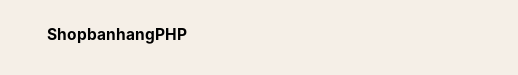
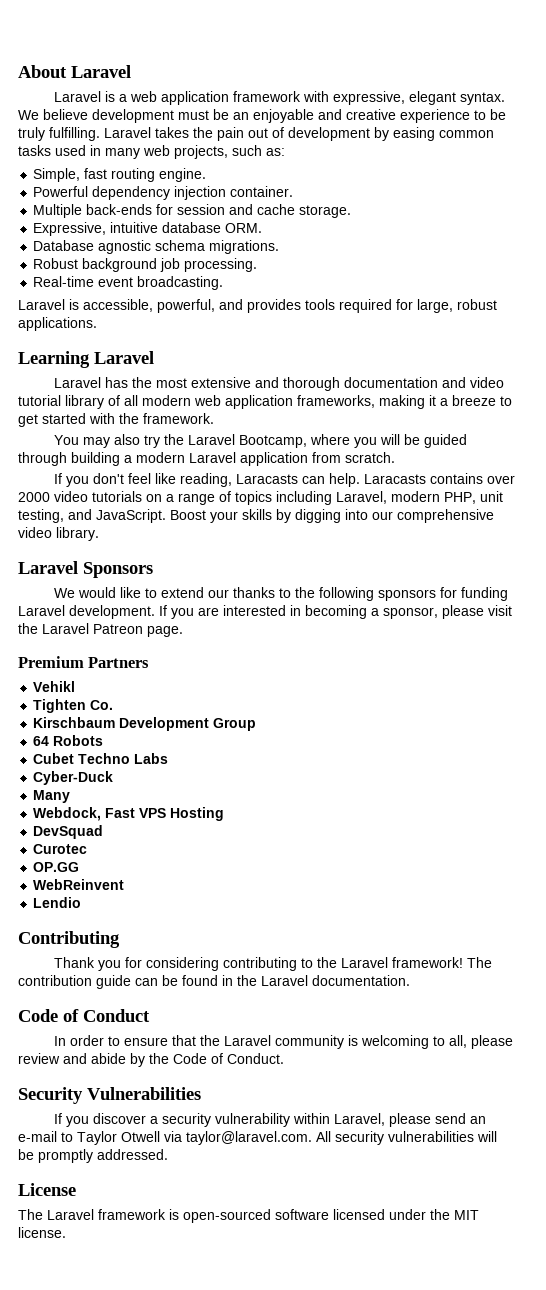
[47,28,187,44] ShopbanhangPHP -> [18,65,131,78] [53,91,505,105] [18,109,506,123] [18,127,494,141] [18,145,285,159] [33,168,207,182] [33,186,294,200] [33,204,352,218] [33,222,263,236] [33,240,280,254] [33,258,258,272] [33,276,224,290] [18,299,497,313] [18,317,97,331] [18,351,154,368] [53,377,504,391] [18,395,512,409] [18,413,214,427] [53,434,467,448] [18,452,395,466] [53,473,515,487] [18,491,503,505] [18,509,494,523] [18,527,99,541] [18,561,153,578] [53,587,508,601] [18,605,512,619] [18,623,183,637] [18,656,150,668] [33,681,76,692] [33,699,114,713] [33,717,257,731] [33,735,104,746] [33,753,169,764] [33,771,114,785] [33,790,71,803] [33,807,225,821] [33,825,104,839] [33,844,88,854] [33,862,80,872] [33,879,125,890] [33,897,82,908] [18,931,120,948] [53,957,492,971] [18,975,410,989] [18,1009,150,1022] [53,1035,513,1049] [18,1053,284,1067] [18,1087,201,1104] [53,1113,486,1127] [18,1131,497,1145] [18,1149,168,1163] [18,1183,76,1196] [18,1209,479,1223] [18,1227,66,1238] About Laravel // Laravel is a web application framework with expressive, elegant syntax. We believe development must be an enjoyable and creative experience to be truly fulfilling. Laravel takes the pain out of development by easing common tasks used in many web projects, such as: // Simple, fast routing engine. // Powerful dependency injection container. // Multiple back-ends for session and cache storage. // Expressive, intuitive database ORM. // Database agnostic schema migrations. // Robust background job processing. // Real-time event broadcasting. // Laravel is accessible, powerful, and provides tools required for large, robust applications. // Learning Laravel // Laravel has the most extensive and thorough documentation and video tutorial library of all modern web application frameworks, making it a breeze to get started with the framework. // You may also try the Laravel Bootcamp, where you will be guided through building a modern Laravel application from scratch. // If you don't feel like reading, Laracasts can help. Laracasts contains over 2000 video tutorials on a range of topics including Laravel, modern PHP, unit testing, and JavaScript. Boost your skills by digging into our comprehensive video library. // Laravel Sponsors // We would like to extend our thanks to the following sponsors for funding Laravel development. If you are interested in becoming a sponsor, please visit the Laravel Patreon page. // Premium Partners // Vehikl // Tighten Co. // Kirschbaum Development Group // 64 Robots // Cubet Techno Labs // Cyber-Duck // Many // Webdock, Fast VPS Hosting // DevSquad // Curotec // OP.GG // WebReinvent // Lendio // Contributing // Thank you for considering contributing to the Laravel framework! The contribution guide can be found in the Laravel documentation. // Code of Conduct // In order to ensure that the Laravel community is welcoming to all, please review and abide by the Code of Conduct. // Security Vulnerabilities // If you discover a security vulnerability within Laravel, please send an e-mail to Taylor Otwell via taylor@laravel.com. All security vulnerabilities will be promptly addressed. // License // The Laravel framework is open-sourced software licensed under the MIT license.

